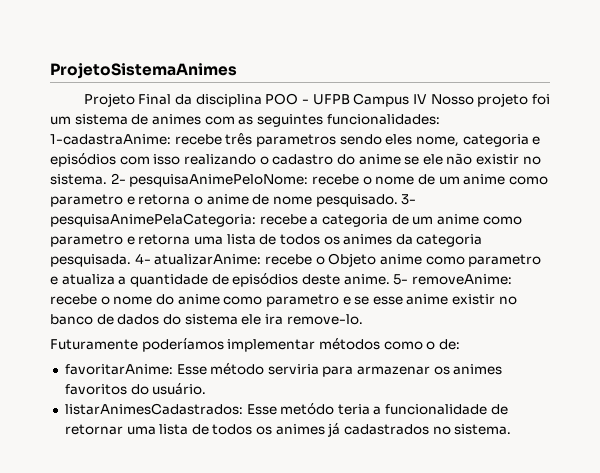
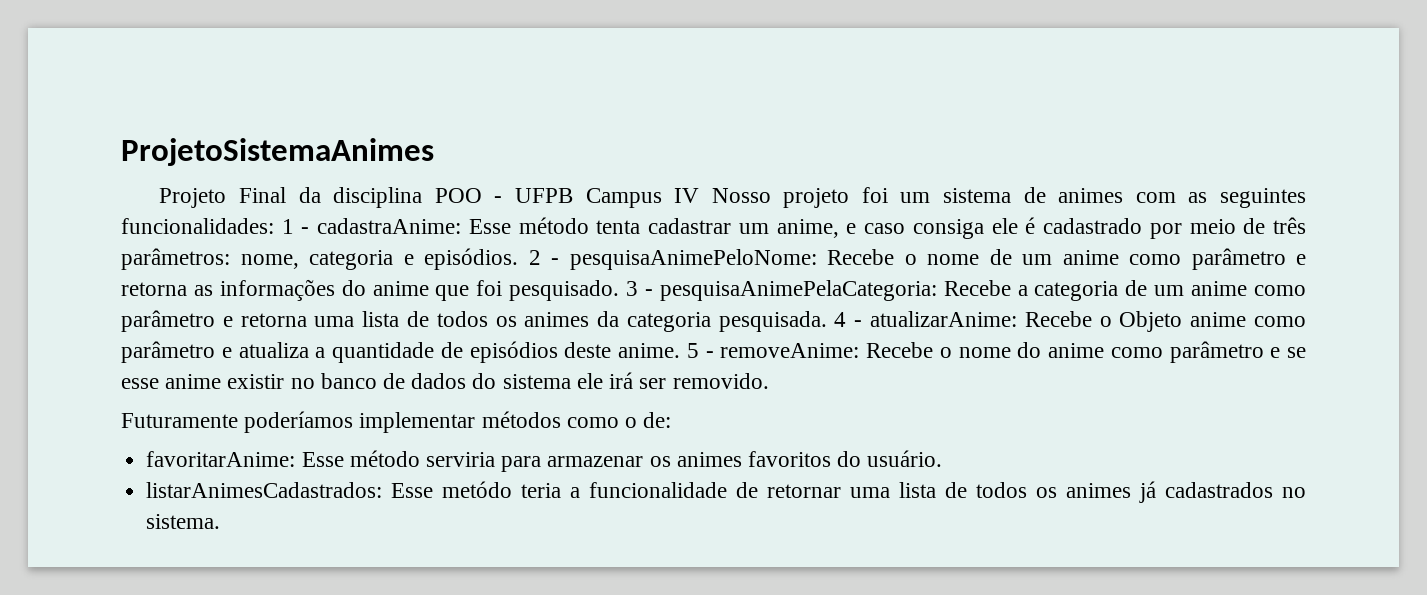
[50,133,541,147] [50,153,541,167] [50,173,359,187] 1-cadastraAnime: recebe três parametros sendo eles nome, categoria e episódios com isso realizando o cadastro do anime se ele não existir no sistema. 2- pesquisaAnimePeloNome: recebe -> [281,217,1306,239] [121,248,894,270] 1 - cadastraAnime: Esse método tenta cadastrar um anime, e caso consiga ele é cadastrado por meio de três parâmetros: nome, categoria e episódios. 2 - pesquisaAnimePeloNome: Recebe
[50,194,417,207] [50,213,307,227] parametro e retorna o anime de nome pesquisado. 3- pesquisaAnimePelaCategoria: recebe -> [1191,248,1306,270] [121,279,1011,301] parâmetro e retorna as informações do anime que foi pesquisado. 3 - pesquisaAnimePelaCategoria: Recebe
[50,234,123,247] parametro -> [121,310,215,332] parâmetro
[134,253,312,265] 4- atualizarAnime: recebe -> [834,311,1092,327] 4 - atualizarAnime: Recebe
[468,254,542,267] parametro -> [121,341,215,363] parâmetro
[393,274,512,285] [50,294,97,305] 5- removeAnime: recebe -> [686,342,933,358] 5 - removeAnime: Recebe
[265,294,339,307] parametro -> [1169,341,1264,363] parâmetro
[264,314,363,325] ira remove-lo. -> [609,372,769,389] irá ser removido.

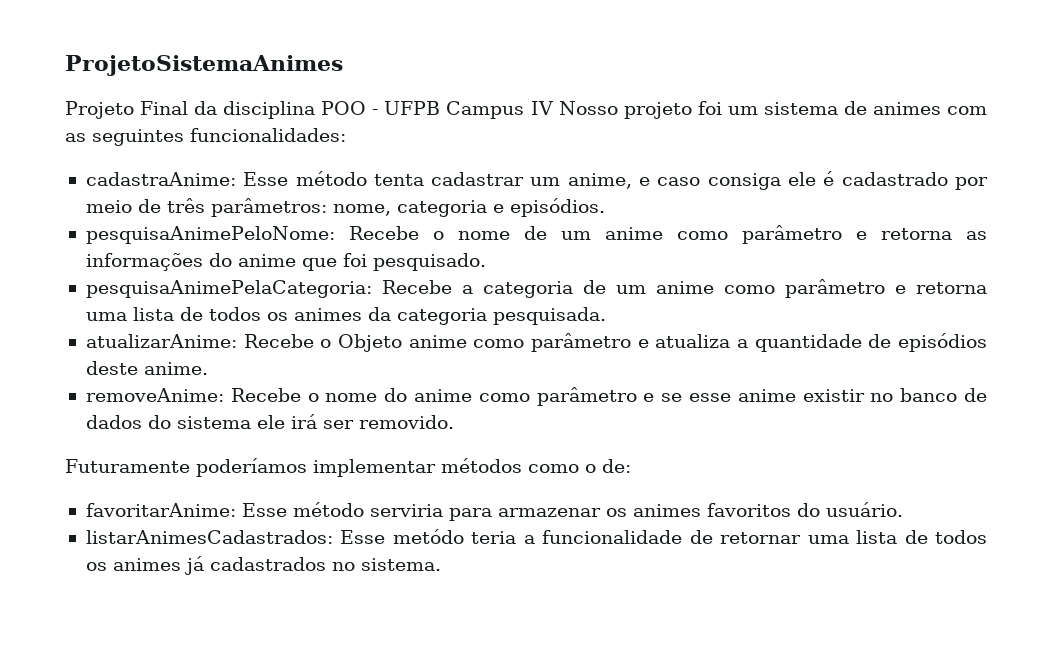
[281,219,310,234] 1 - -> (346, 135) //
[528,250,559,265] 2 - -> (605, 207) //
[626,281,653,296] 3 - -> (486, 262) //
[834,312,863,327] 4 - -> (606, 316) //
[686,343,714,358] 5 - -> (208, 368) //

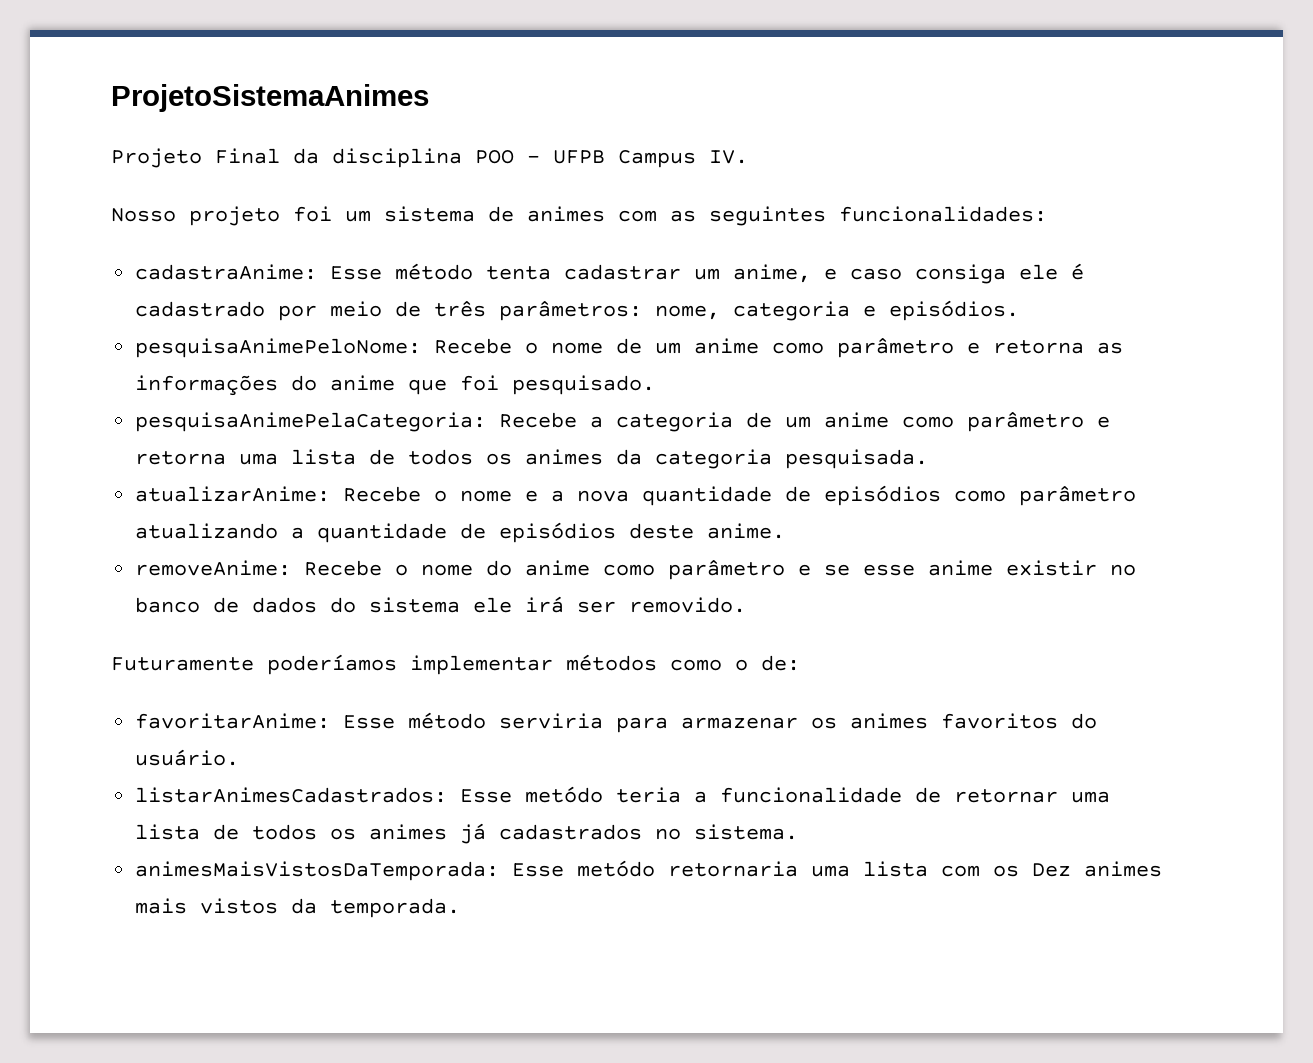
[530,101,553,115] IV -> [709,150,748,164] IV. //
[337,333,731,352] Objeto anime como parâmetro e atualiza -> [460,485,1137,506] [135,523,279,539] nome e a nova quantidade de episódios como parâmetro atualizando
(441, 564) none -> [135,860,1163,881] [135,898,461,918] // animesMaisVistosDaTemporada: Esse metódo retornaria uma lista com os Dez animes mais vistos da temporada.

